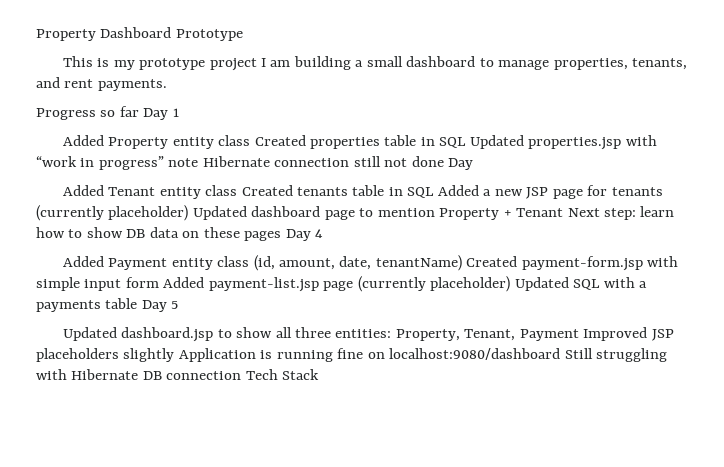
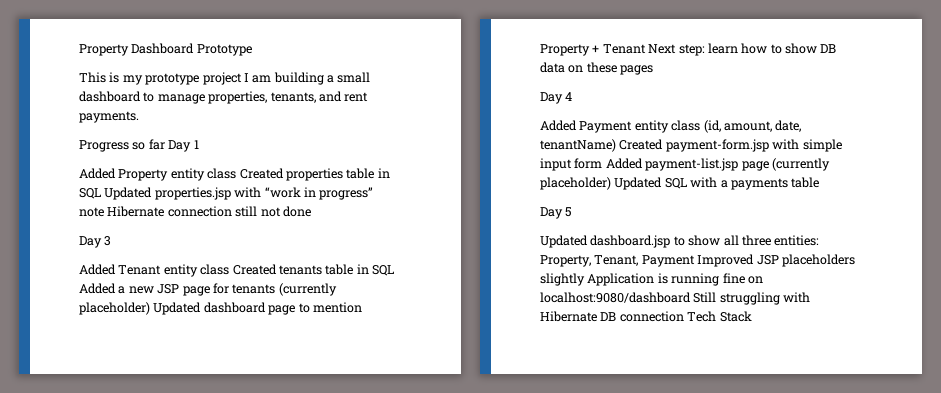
[448,158,474,170] Day -> [79,236,112,248] // Day 3
(282, 236) none -> (654, 70) //
(138, 303) none -> (820, 182) //

